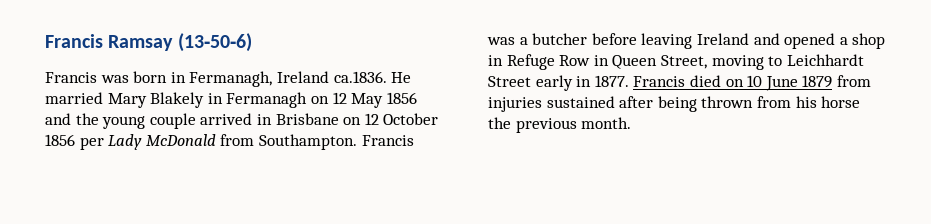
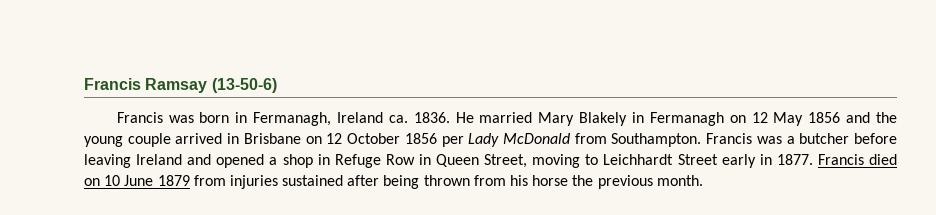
[333,71,387,83] ca.1836. -> [388,112,450,123] ca. 1836.

